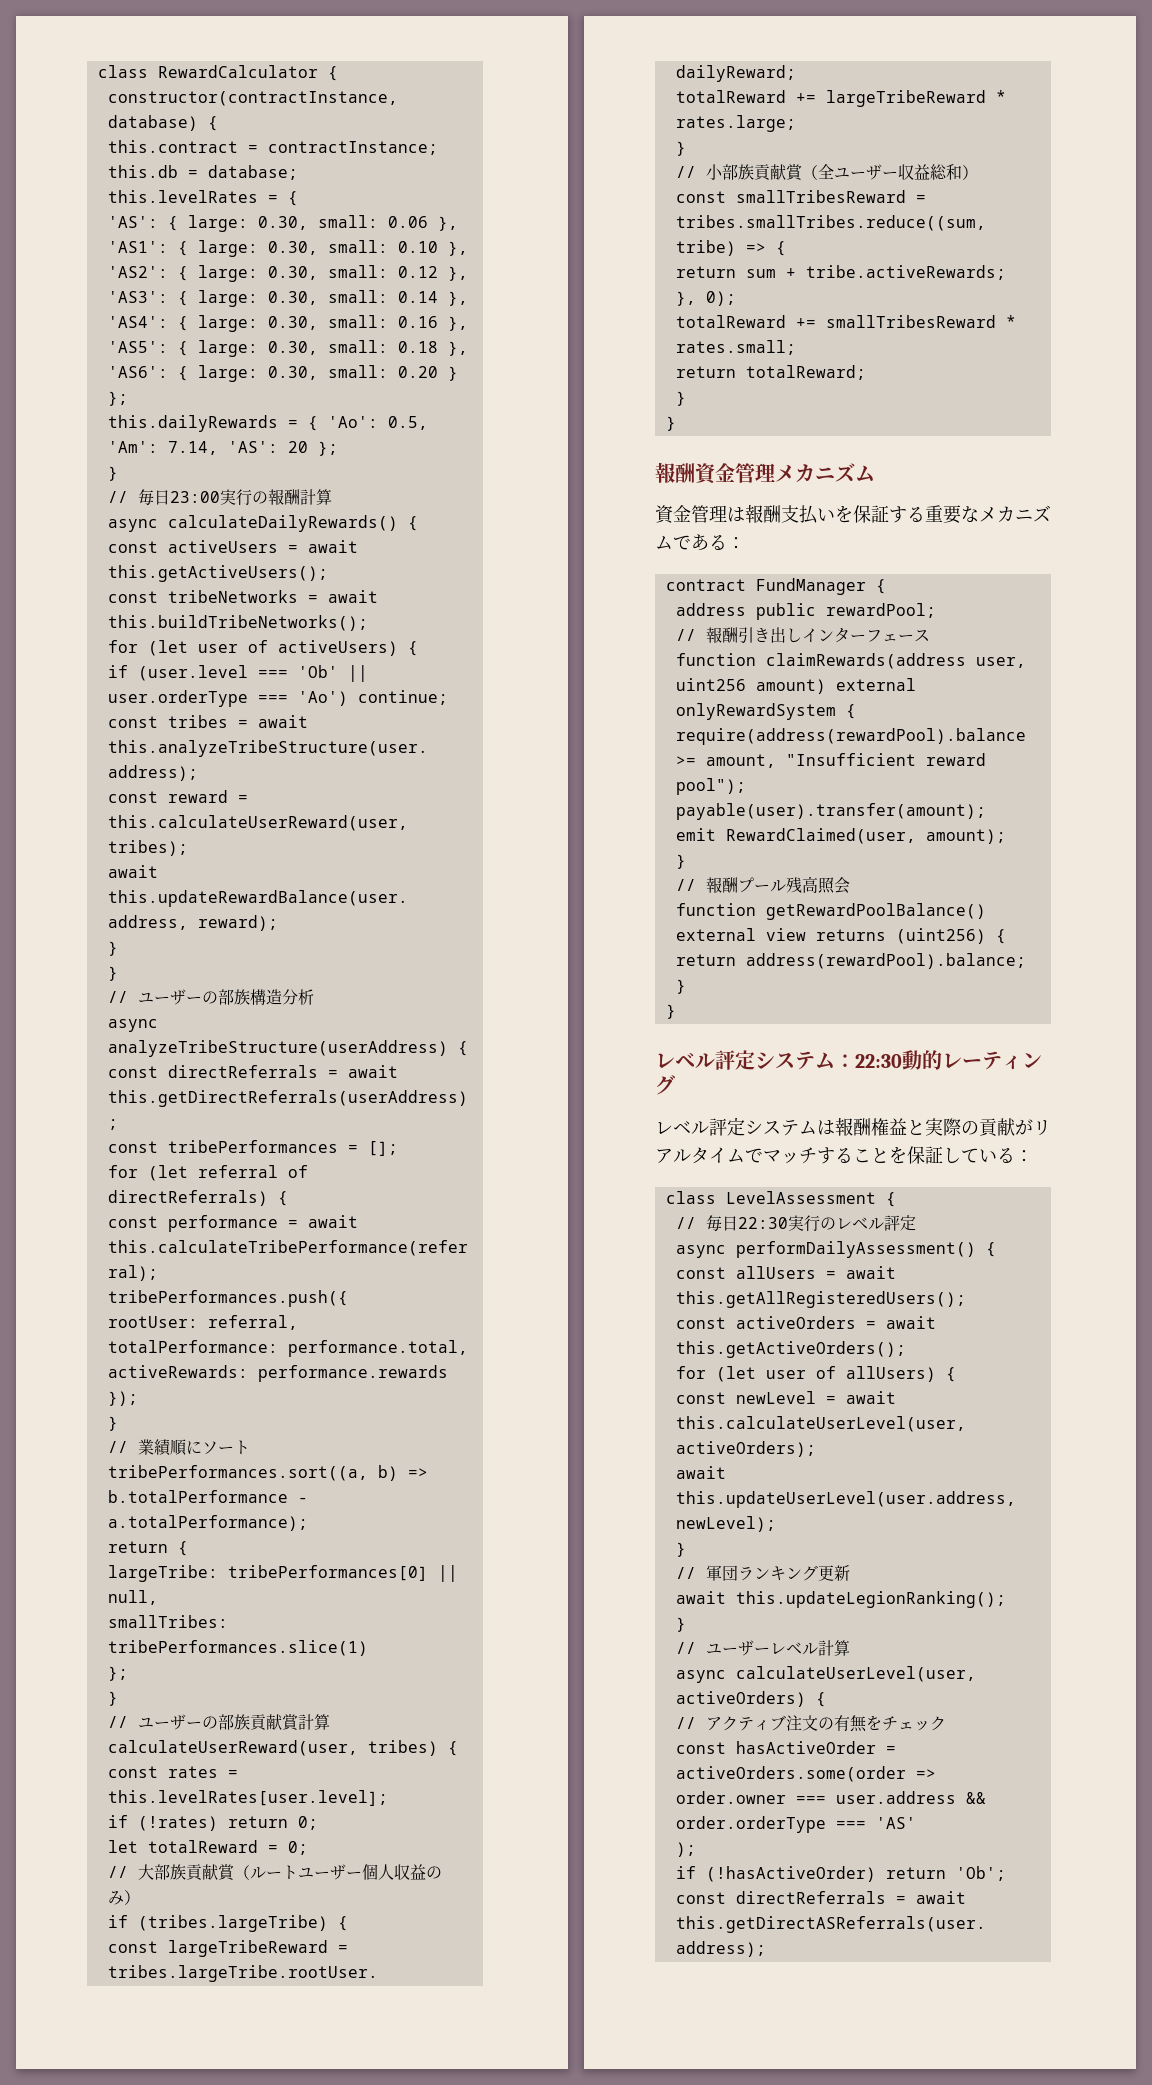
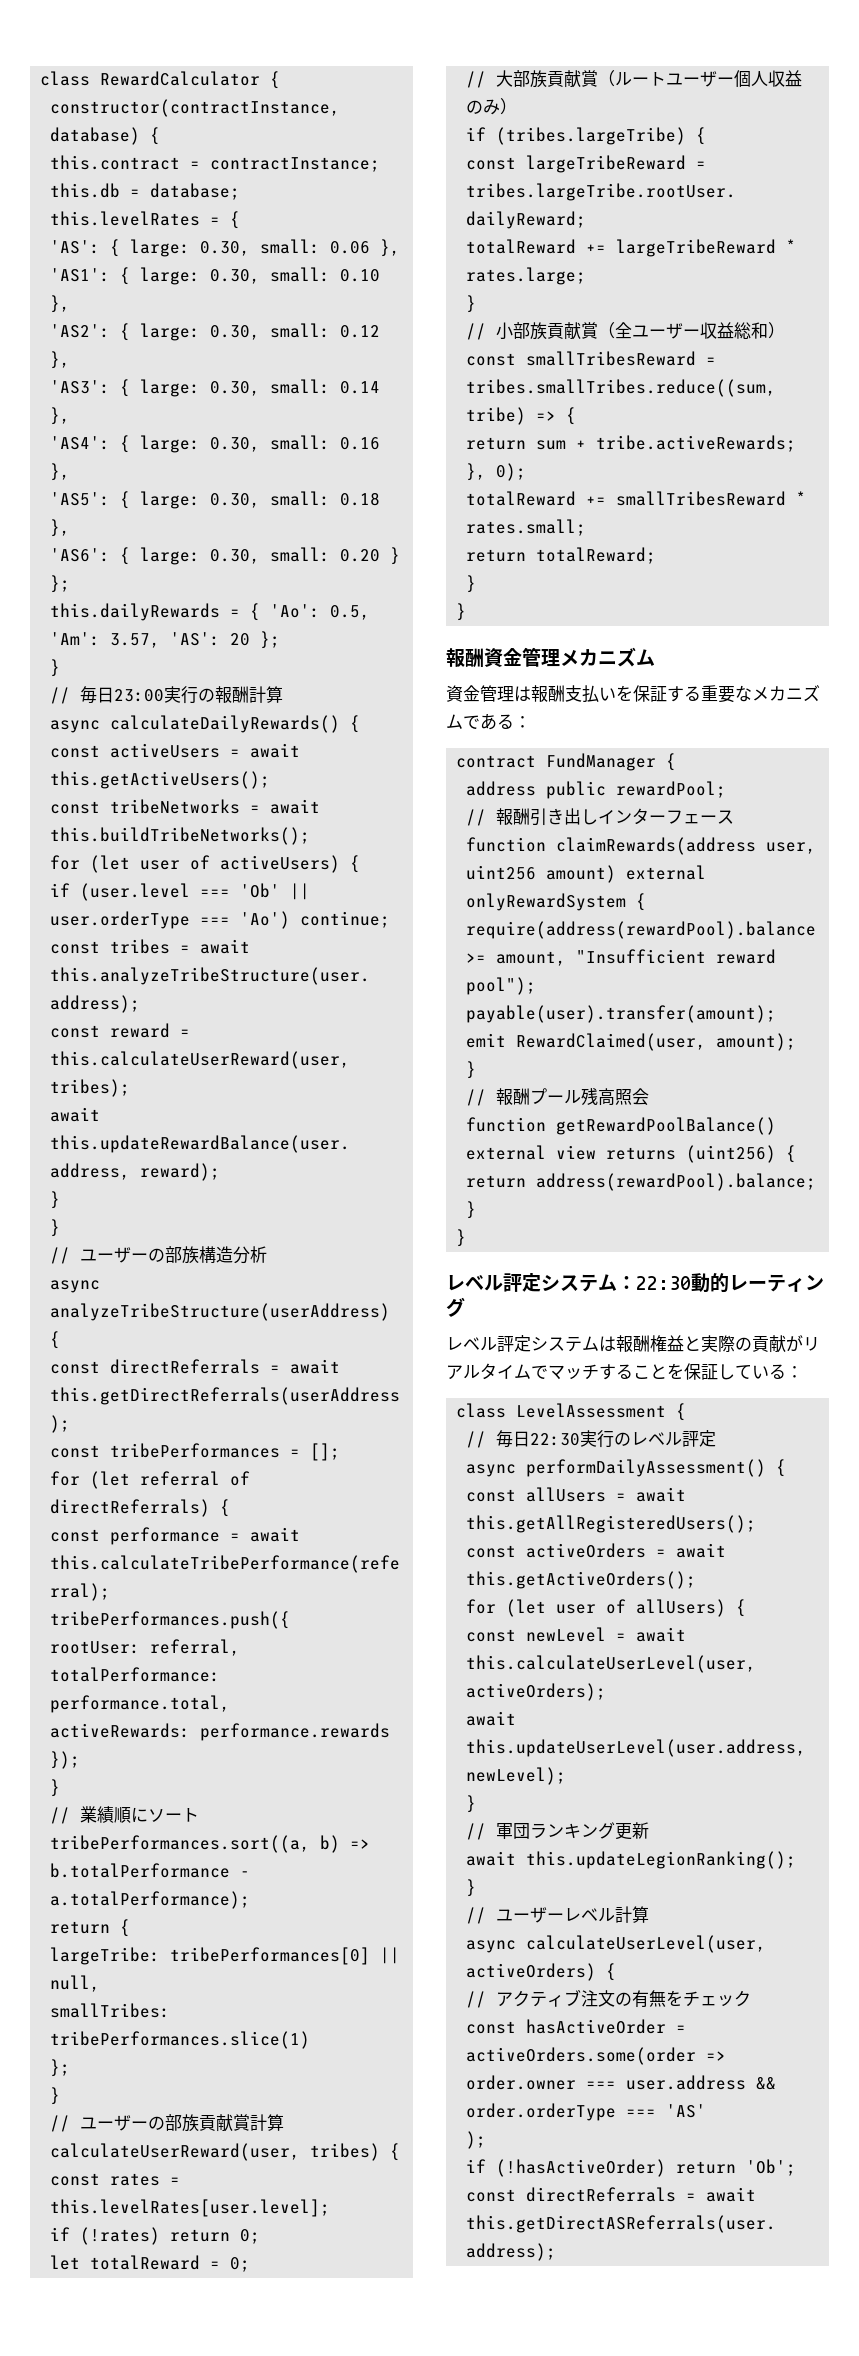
[167,441,218,455] 7.14, -> [110,633,161,648] 3.57,

